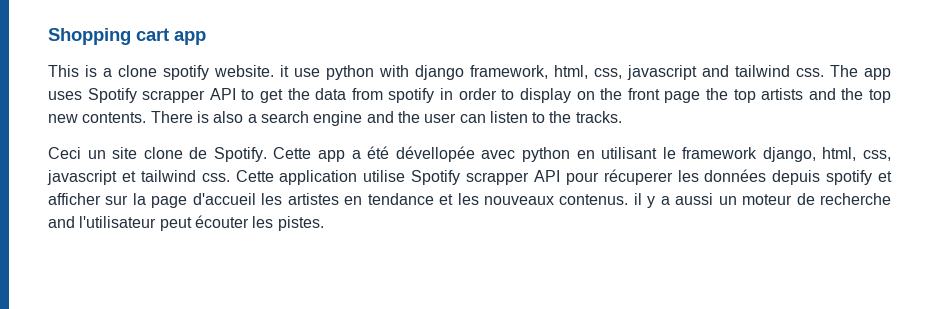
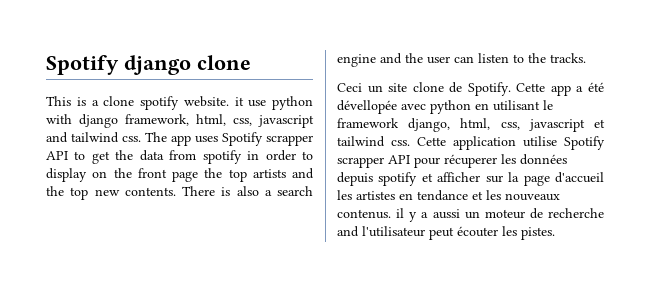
[48,28,206,45] Shopping cart app -> [46,55,251,75] Spotify django clone

